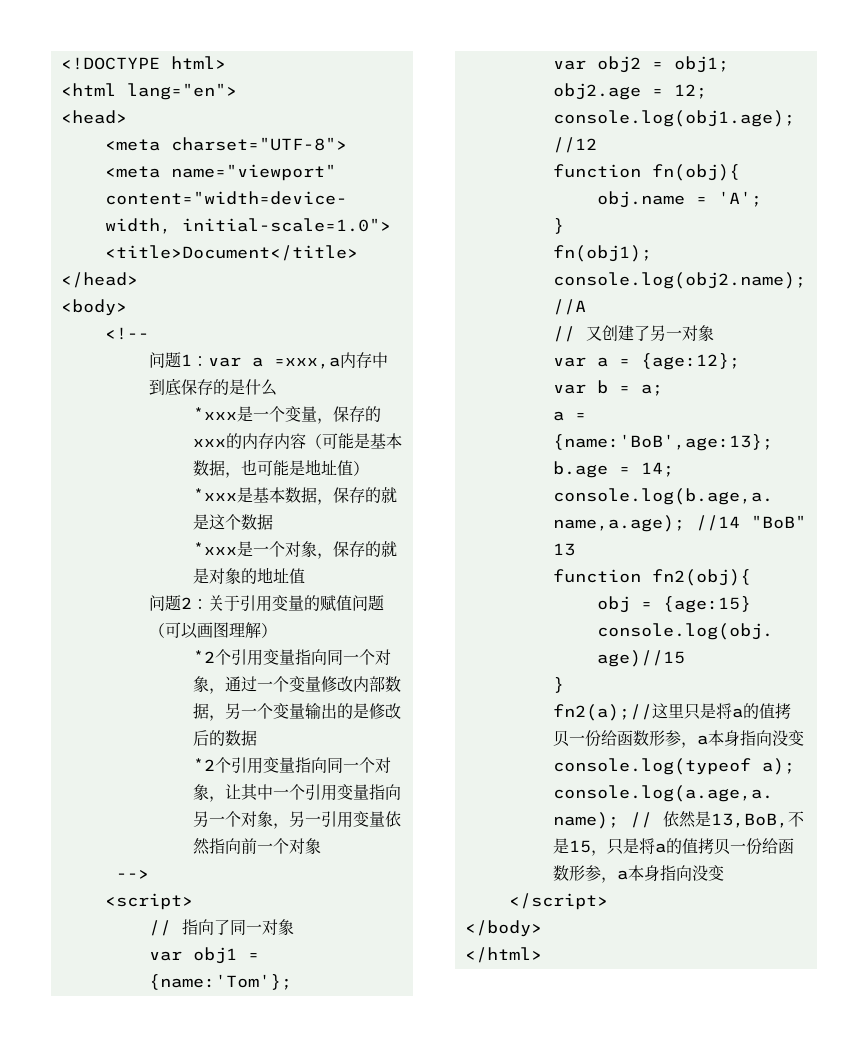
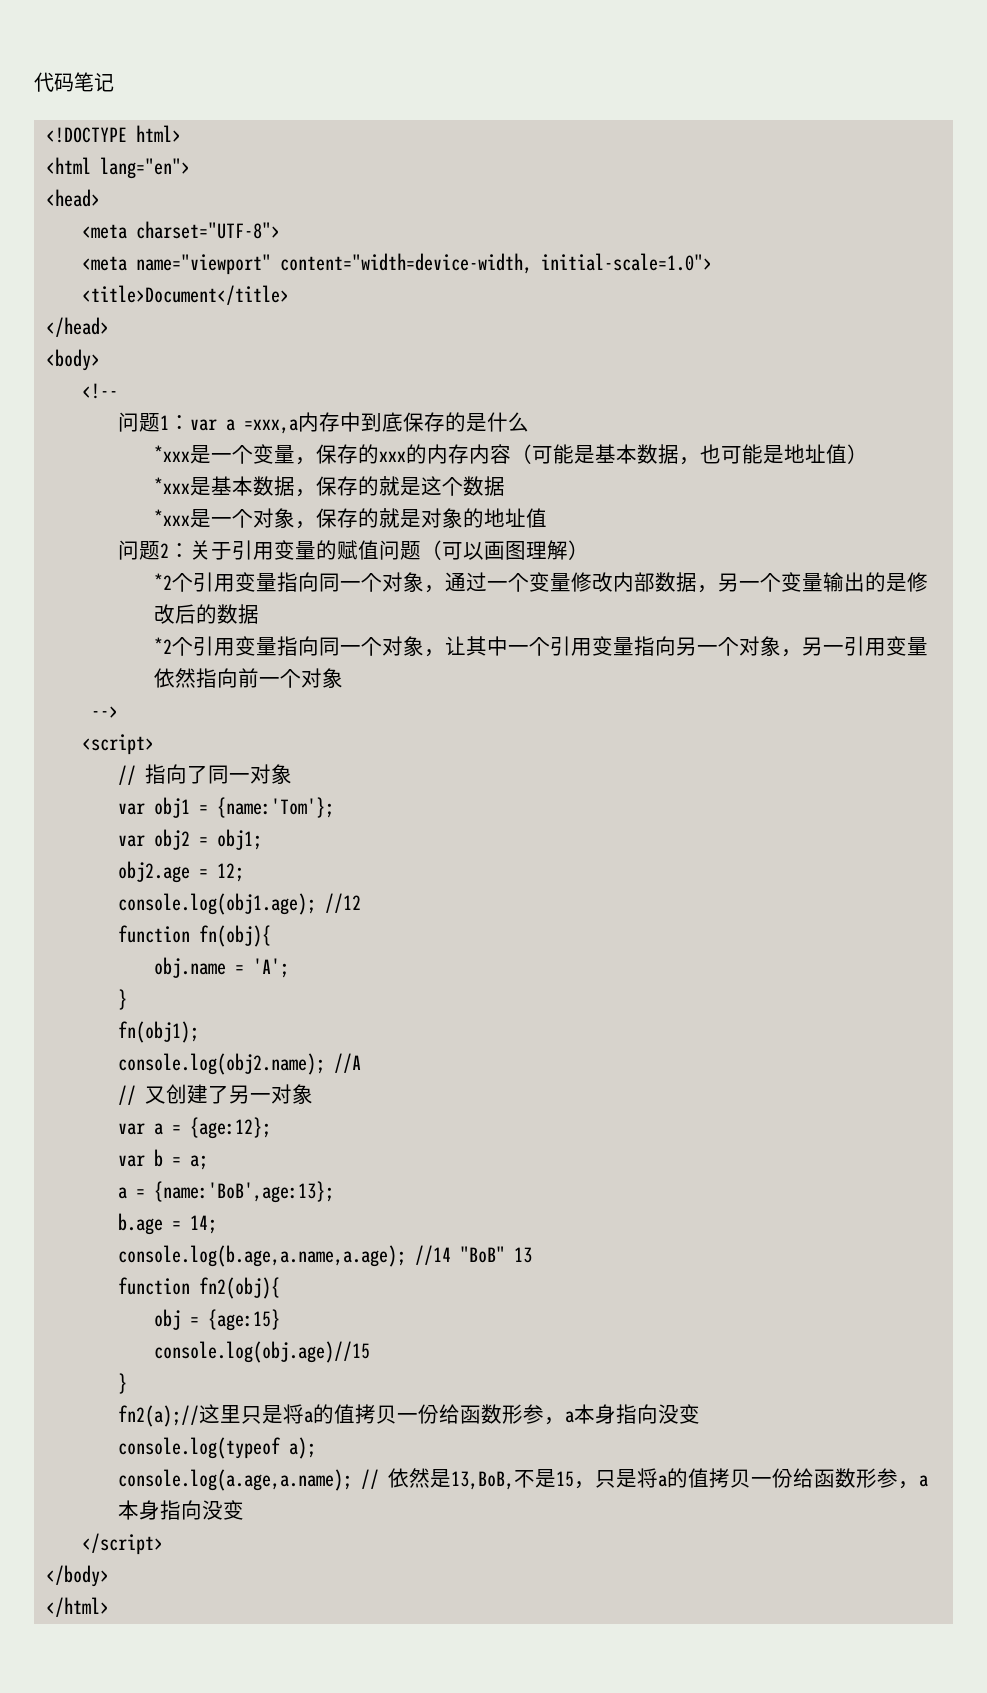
(61, 63) none -> [34,72,114,92] 代码笔记 //

